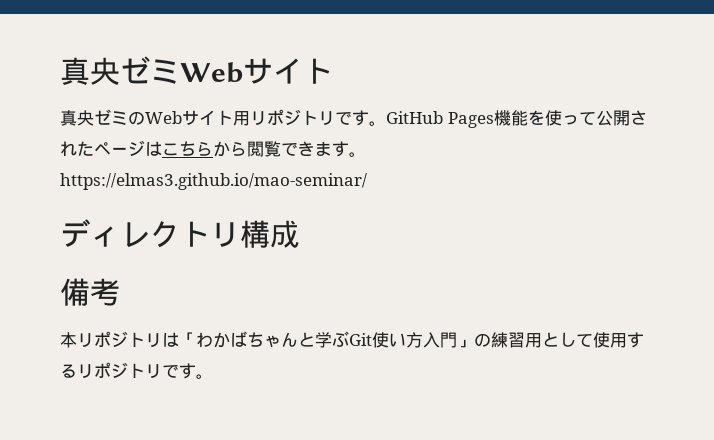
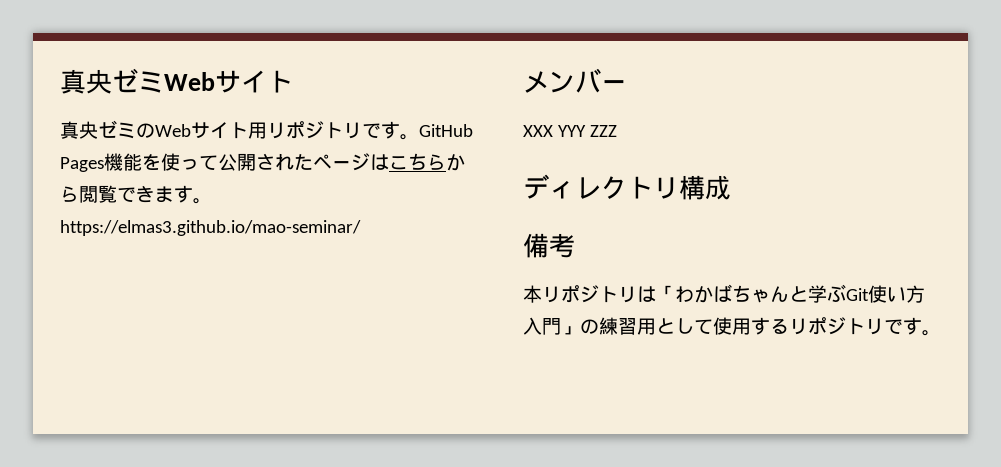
(367, 181) none -> [523,68,627,93] [523,125,617,137] // メンバー // XXX YYY ZZZ

